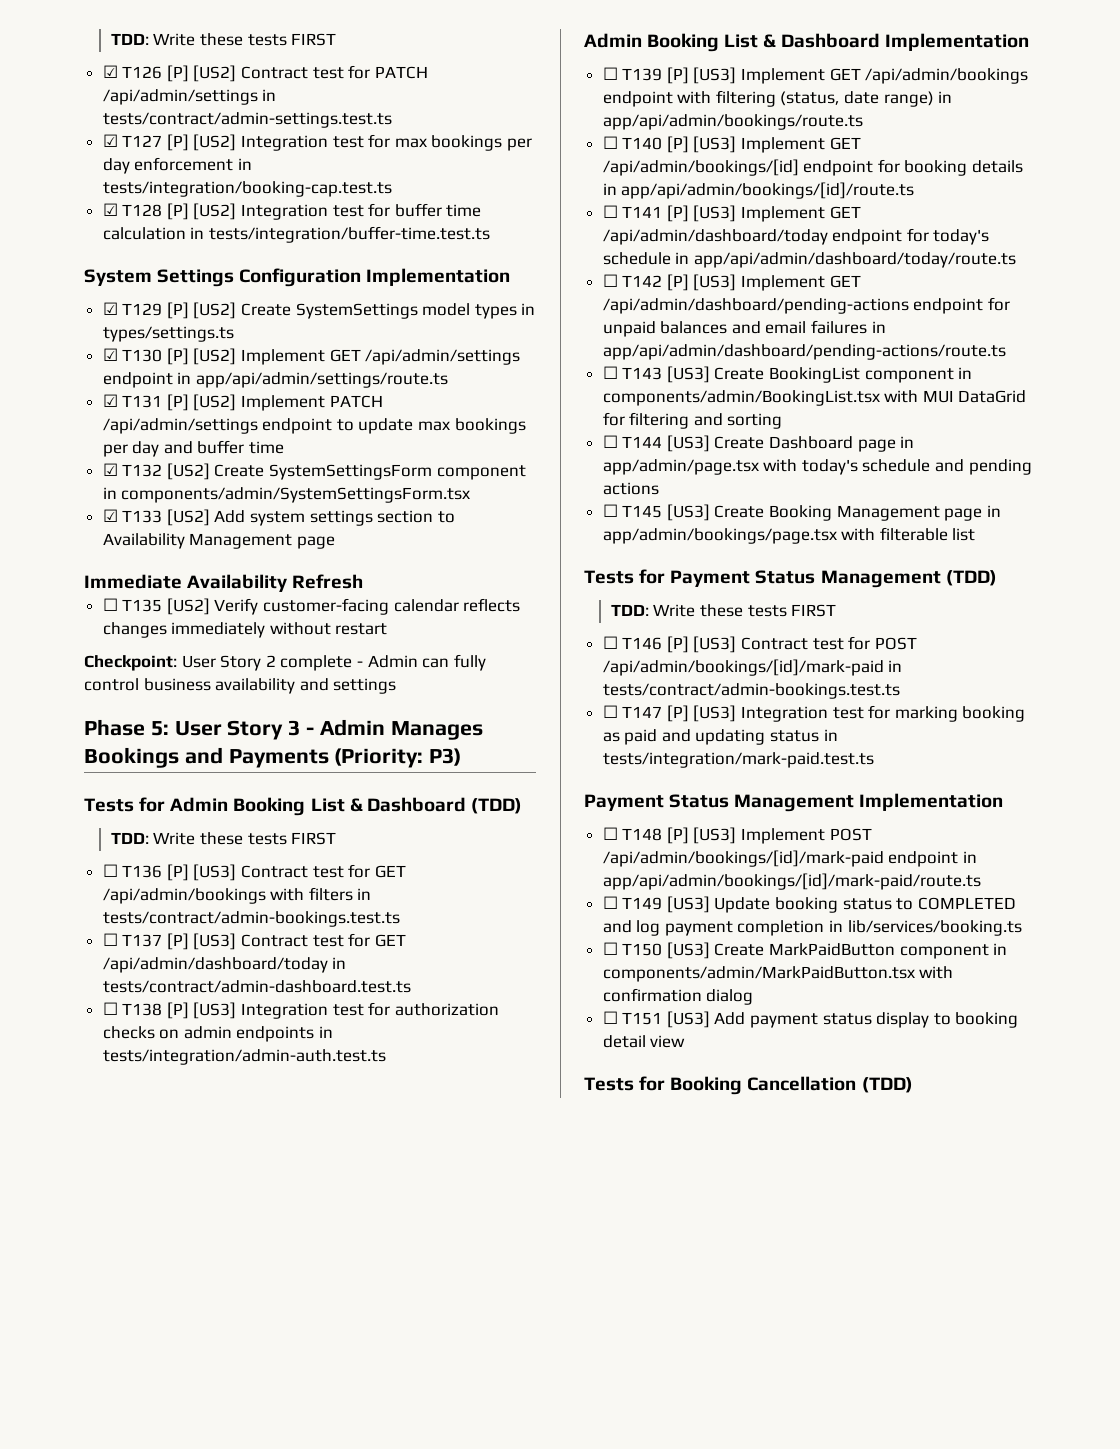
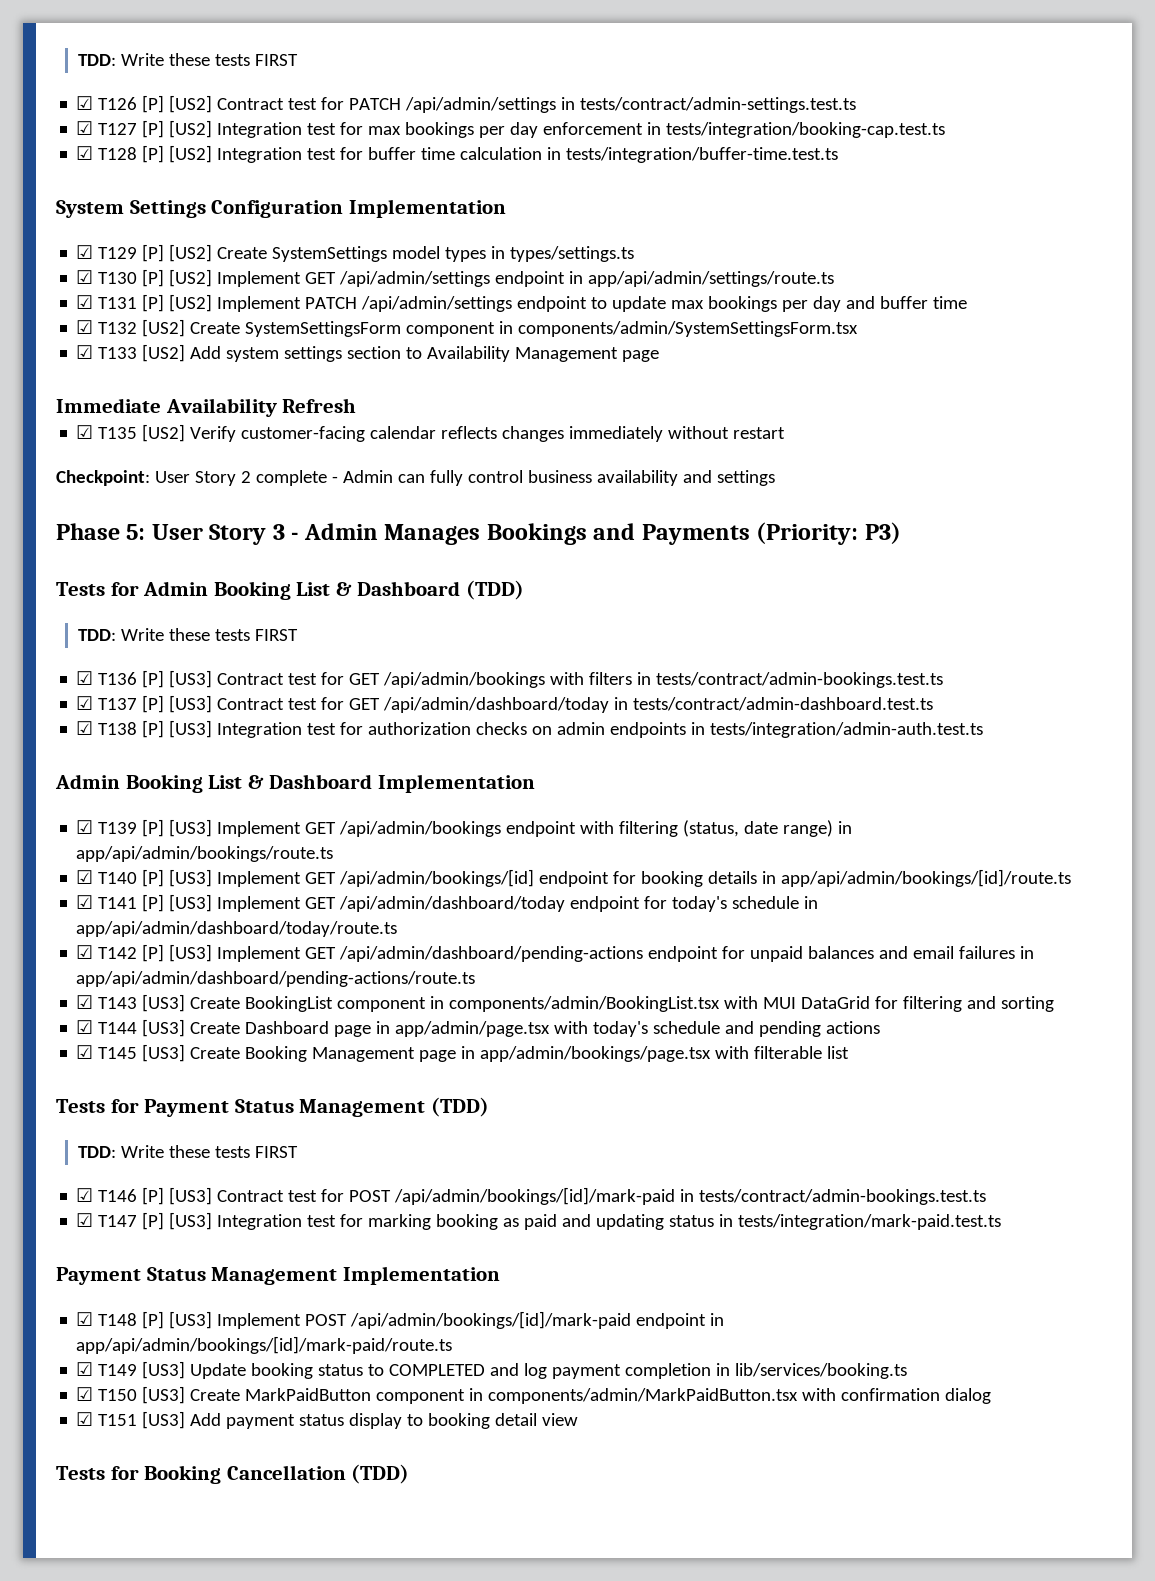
[102,598,118,611] ☐ -> [76,425,94,439] ☑
[102,864,118,877] ☐ -> [76,671,94,685] ☑
[102,933,118,946] ☐ -> [76,696,94,710] ☑
[102,1002,118,1015] ☐ -> [76,721,94,735] ☑
[602,67,618,80] ☐ -> [76,820,94,834] ☑
[602,136,618,149] ☐ -> [76,870,94,884] ☑
[602,205,618,218] ☐ -> [76,895,94,909] ☑
[602,274,618,287] ☐ -> [76,945,94,959] ☑
[602,366,618,379] ☐ -> [76,995,94,1009] ☑
[602,435,618,448] ☐ -> [76,1020,94,1034] ☑
[602,504,618,517] ☐ -> [76,1045,94,1059] ☑
[602,636,618,649] ☐ -> [76,1188,94,1202] ☑
[602,705,618,718] ☐ -> [76,1213,94,1227] ☑
[602,827,618,840] ☐ -> [76,1312,94,1326] ☑
[602,896,618,909] ☐ -> [76,1362,94,1376] ☑
[602,942,618,955] ☐ -> [76,1387,94,1401] ☑
[602,1011,618,1024] ☐ -> [76,1412,94,1426] ☑

